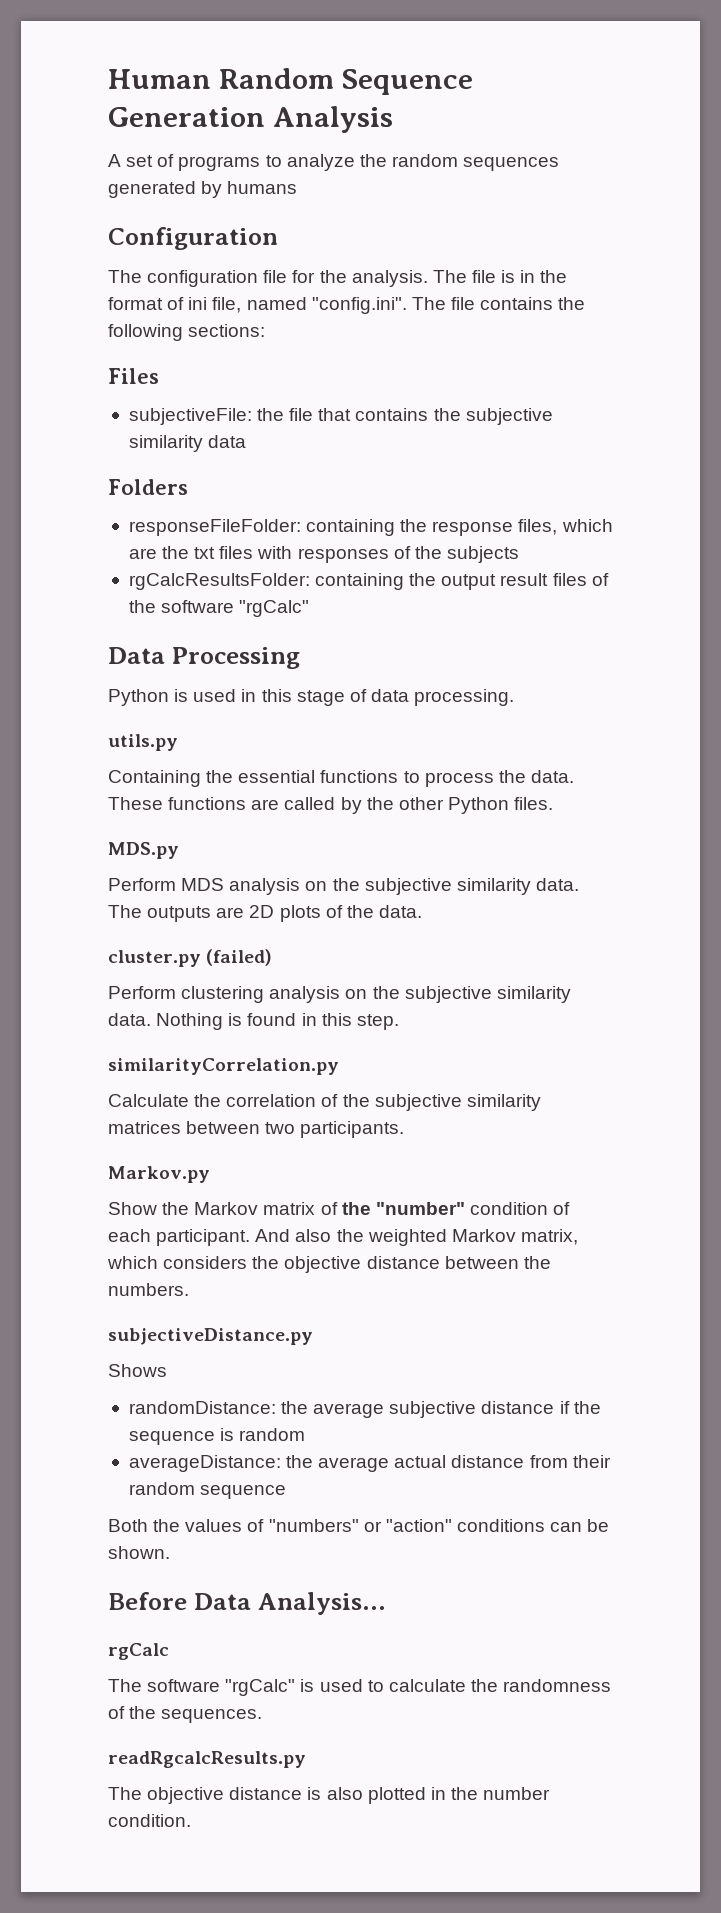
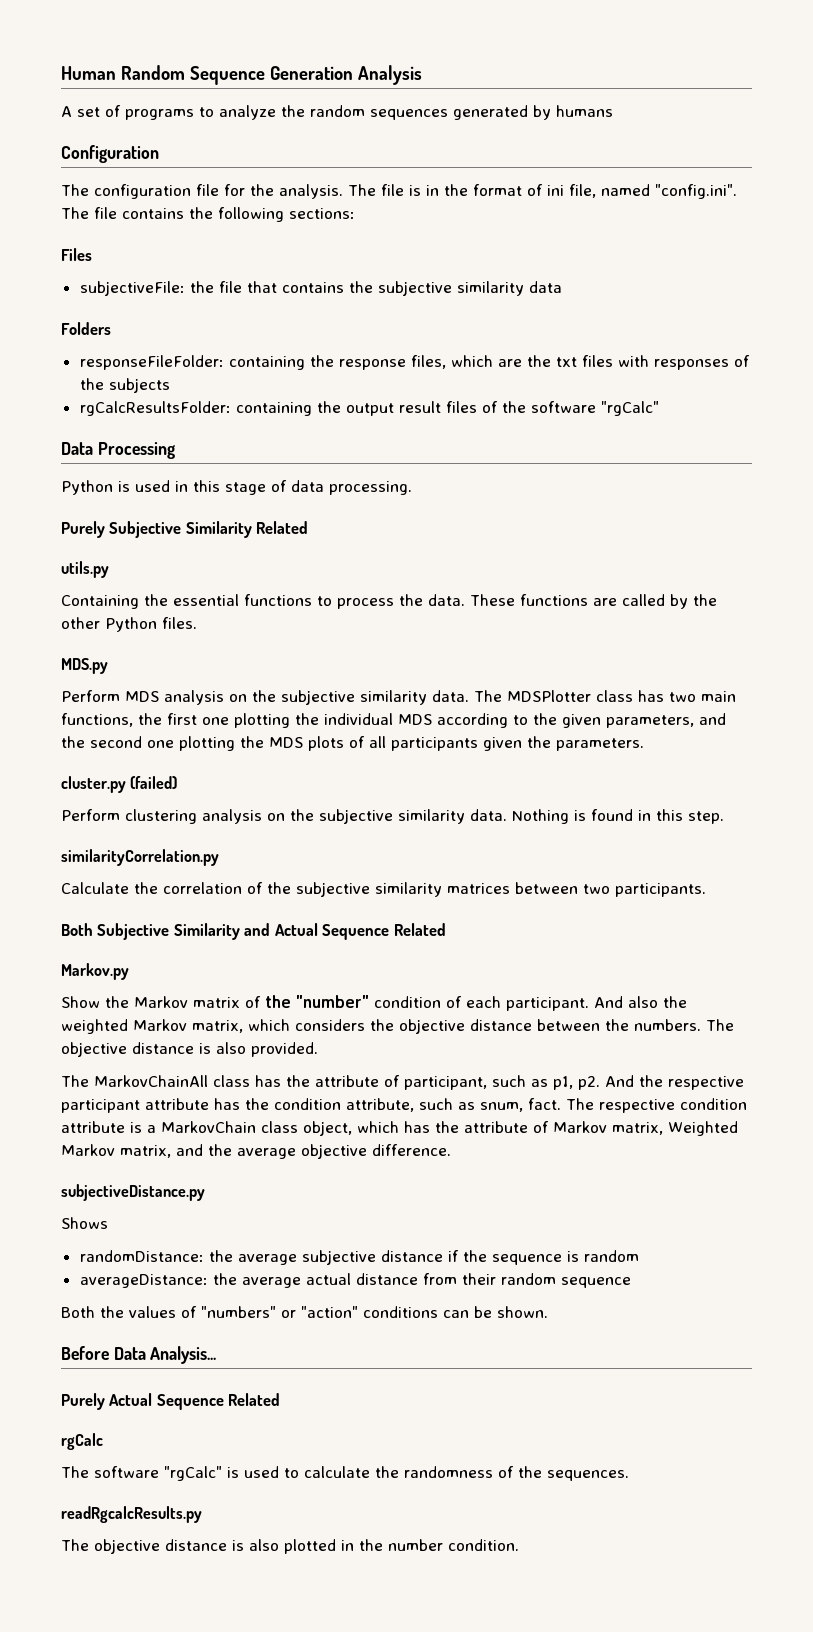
(515, 697) none -> [61,521,309,538] // Purely Subjective Similarity Related
[147,905,422,922] outputs are 2D plots of the data. -> [507,690,736,702] [61,713,726,728] [61,736,644,751] MDSPlotter class has two main functions, the first one plotting the individual MDS according to the given parameters, and the second one plotting the MDS plots of all participants given the parameters.
(405, 1129) none -> [61,923,446,940] // Both Subjective Similarity and Actual Sequence Related
(189, 1289) none -> [706,1019,734,1031] [61,1042,318,1057] [61,1075,744,1090] [61,1098,747,1113] [61,1121,738,1136] [61,1144,451,1159] The objective distance is also provided. // The MarkovChainAll class has the attribute of participant, such as p1, p2. And the respective participant attribute has the condition attribute, such as snum, fact. The respective condition attribute is a MarkovChain class object, which has the attribute of Markov matrix, Weighted Markov matrix, and the average objective difference.
(386, 1603) none -> [61,1393,281,1410] // Purely Actual Sequence Related

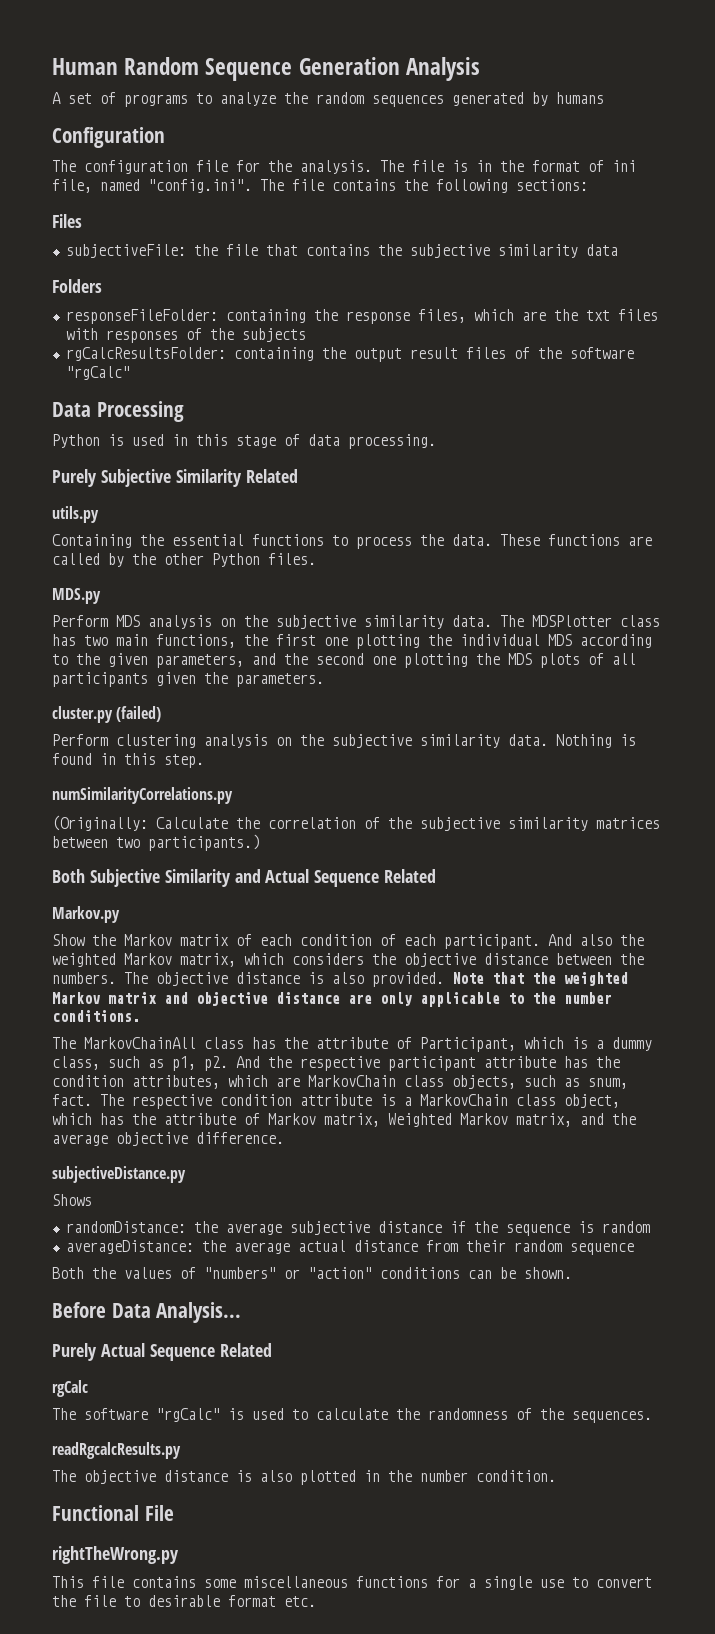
[61,849,219,866] similarityCorrelation.py // -> [52,787,233,804] [52,815,148,831] numSimilarityCorrelations.py // (Originally:
[615,883,706,897] participants. -> [148,834,260,851] participants.)
[265,995,369,1008] the "number" -> [260,934,292,946] each
(318, 1049) none -> [452,972,628,986] [52,991,612,1007] [52,1010,140,1022] Note that the weighted Markov matrix and objective distance are only applicable to the number conditions.
[404,1076,487,1090] participant, -> [420,1037,652,1052] [52,1056,100,1070] Participant, which is a dummy class,
[346,1098,414,1112] attribute, -> [132,1075,516,1089] attributes, which are MarkovChain class objects,
(519, 1545) none -> [52,1505,174,1521] [52,1546,179,1564] [52,1576,652,1590] [52,1595,316,1607] // Functional File // rightTheWrong.py // This file contains some miscellaneous functions for a single use to convert the file to desirable format etc.

